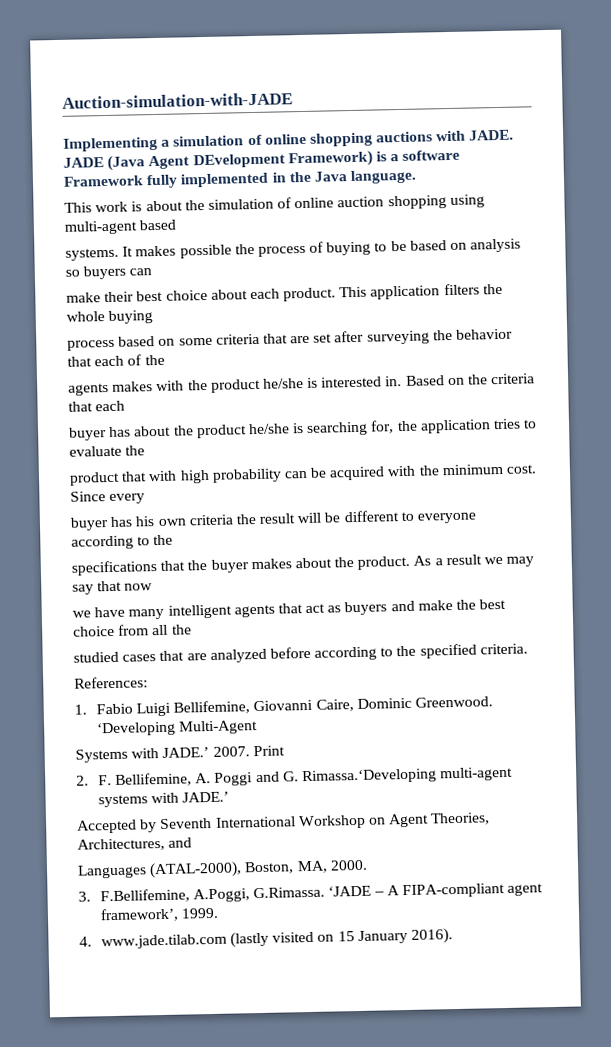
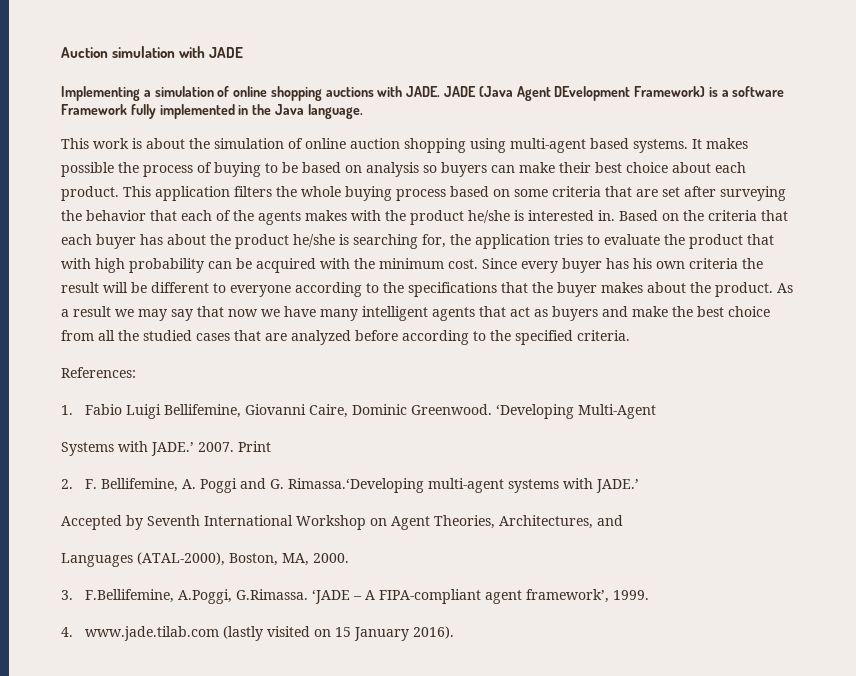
[62,92,293,109] Auction-simulation-with-JADE -> [61,46,244,58] Auction simulation with JADE
(177, 225) // -> (629, 143) none
(153, 272) // -> (515, 169) none
(154, 317) // -> (392, 193) none
(165, 360) // -> (254, 215) none
(126, 406) // -> (92, 239) none
(146, 450) // -> (685, 239) none
(146, 498) // -> (558, 267) none
(174, 540) // -> (404, 287) none
(154, 587) // -> (258, 313) none
(192, 629) // -> (139, 335) none

